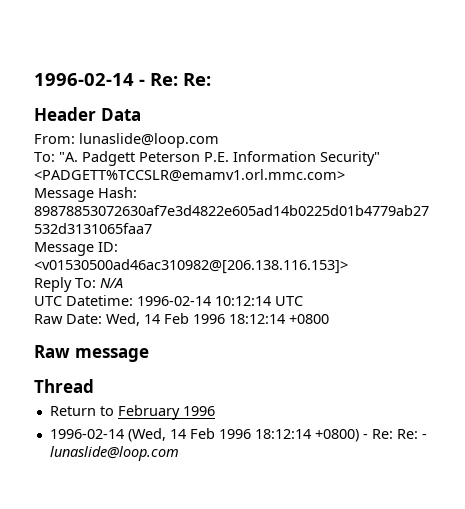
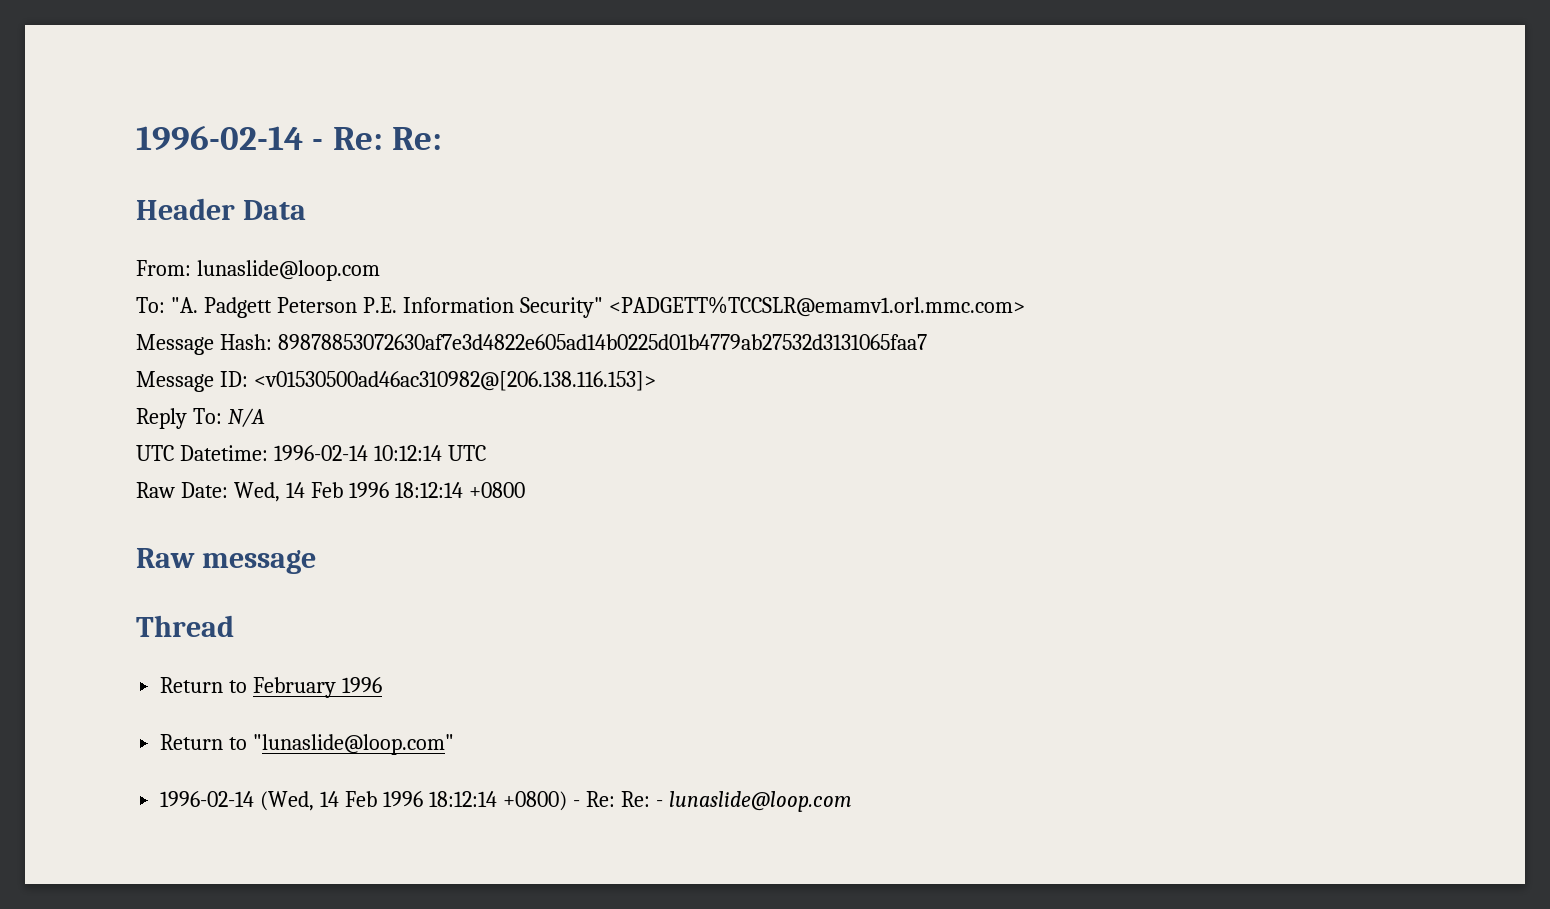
(215, 411) none -> [160,734,455,755] // Return to "lunaslide@loop.com"

